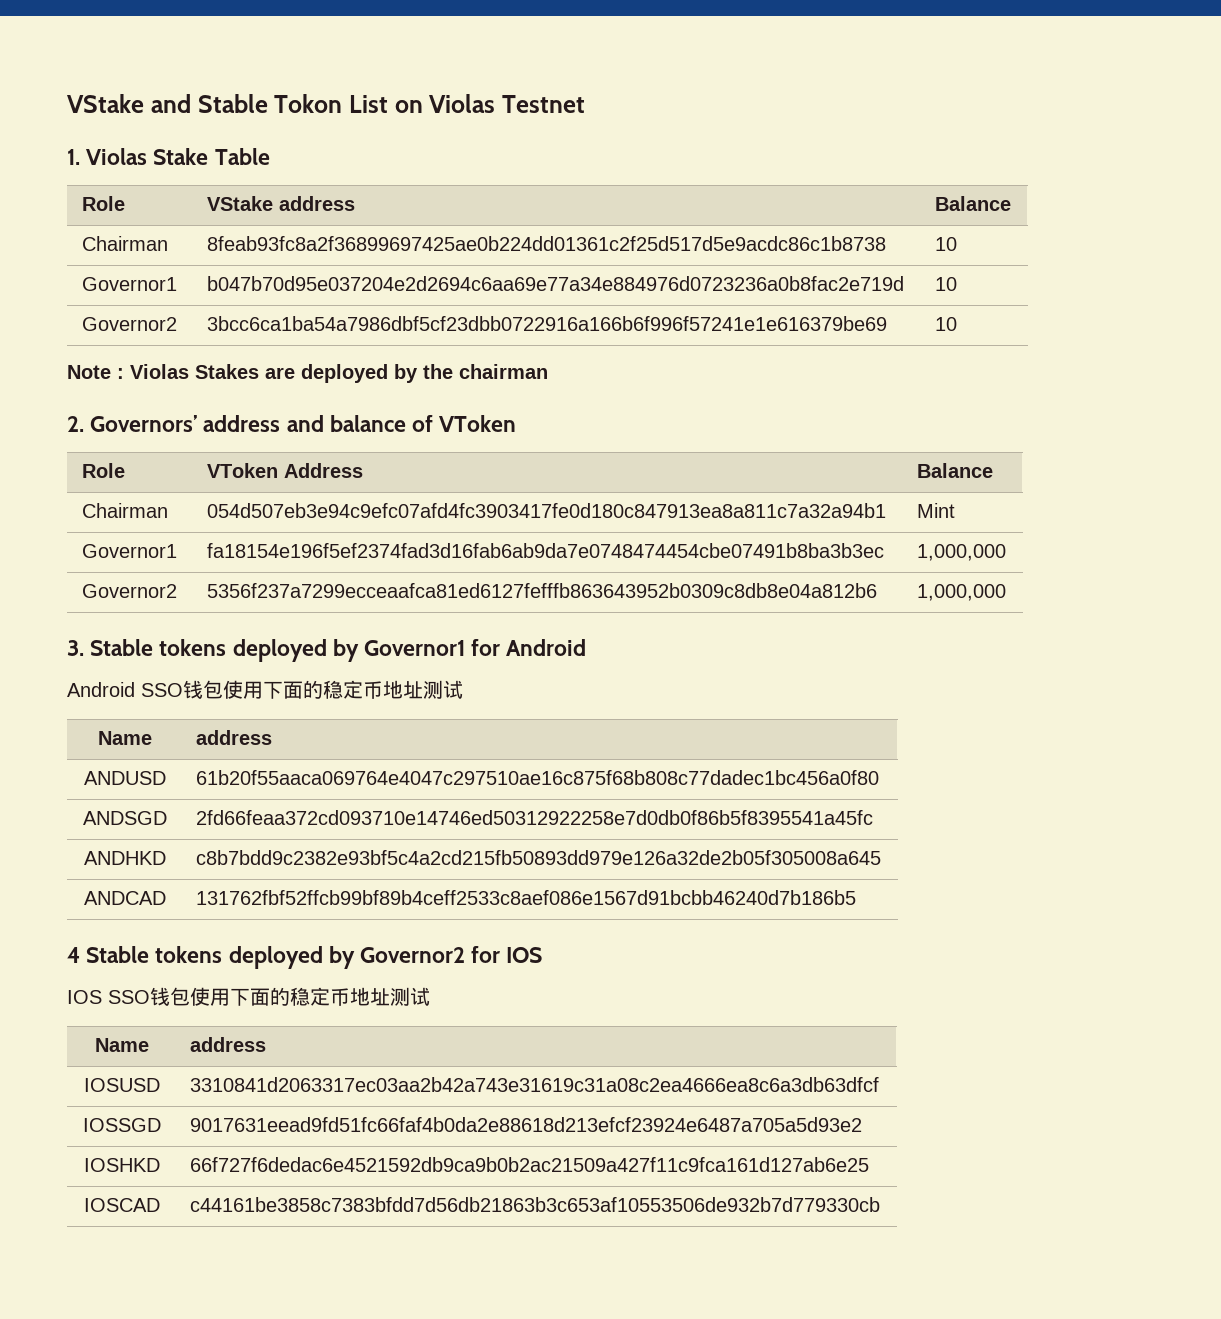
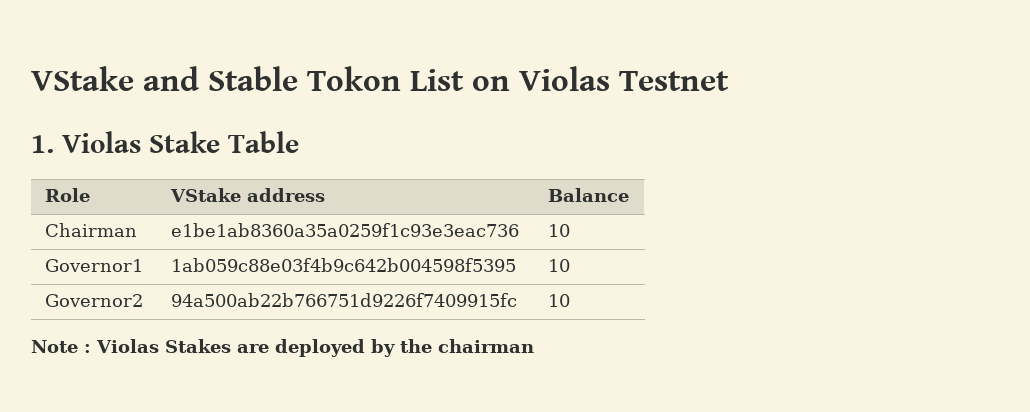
[206,236,886,251] 8feab93fc8a2f36899697425ae0b224dd01361c2f25d517d5e9acdc86c1b8738 -> [170,223,519,237] e1be1ab8360a35a0259f1c93e3eac736
[206,276,904,291] b047b70d95e037204e2d2694c6aa69e77a34e884976d0723236a0b8fac2e719d -> [170,258,516,272] 1ab059c88e03f4b9c642b004598f5395
[206,316,887,331] 3bcc6ca1ba54a7986dbf5cf23dbb0722916a166b6f996f57241e1e616379be69 -> [170,293,517,307] 94a500ab22b766751d9226f7409915fc
[67,415,517,432] [81,463,125,478] [206,463,363,478] [916,463,993,478] [81,503,168,518] [206,503,886,518] [916,503,955,518] [81,544,177,558] [206,543,884,558] [916,544,1006,561] [81,584,177,598] [206,583,877,598] [916,584,1006,601] [67,639,587,662] [67,680,463,699] [97,731,152,745] [195,730,272,745] [83,771,166,785] [195,770,879,785] [82,811,167,825] [195,810,873,825] [83,851,166,865] [195,850,881,865] [83,891,166,905] [195,890,856,905] [67,946,543,969] [67,987,430,1006] [94,1038,149,1052] [189,1037,266,1052] [83,1078,160,1092] [189,1077,879,1092] [82,1118,161,1132] [189,1117,862,1132] [83,1158,160,1172] [189,1157,869,1172] [83,1198,160,1212] [189,1197,880,1212] // 2. Governors’ address and balance of VToken // Role | VToken Address | Balance // Chairman | 054d507eb3e94c9efc07afd4fc3903417fe0d180c847913ea8a811c7a32a94b1 | Mint // Governor1 | fa18154e196f5ef2374fad3d16fab6ab9da7e0748474454cbe07491b8ba3b3ec | 1,000,000 // Governor2 | 5356f237a7299ecceaafca81ed6127fefffb863643952b0309c8db8e04a812b6 | 1,000,000 // 3. Stable tokens deployed by Governor1 for Android // Android SSO钱包使用下面的稳定币地址测试 // Name | address // ANDUSD | 61b20f55aaca069764e4047c297510ae16c875f68b808c77dadec1bc456a0f80 // ANDSGD | 2fd66feaa372cd093710e14746ed50312922258e7d0db0f86b5f8395541a45fc // ANDHKD | c8b7bdd9c2382e93bf5c4a2cd215fb50893dd979e126a32de2b05f305008a645 // ANDCAD | 131762fbf52ffcb99bf89b4ceff2533c8aef086e1567d91bcbb46240d7b186b5 // 4 Stable tokens deployed by Governor2 for IOS // IOS SSO钱包使用下面的稳定币地址测试 // Name | address // IOSUSD | 3310841d2063317ec03aa2b42a743e31619c31a08c2ea4666ea8c6a3db63dfcf // IOSSGD | 9017631eead9fd51fc66faf4b0da2e88618d213efcf23924e6487a705a5d93e2 // IOSHKD | 66f727f6dedac6e4521592db9ca9b0b2ac21509a427f11c9fca161d127ab6e25 // IOSCAD | c44161be3858c7383bfdd7d56db21863b3c653af10553506de932b7d779330cb -> (534, 346) none

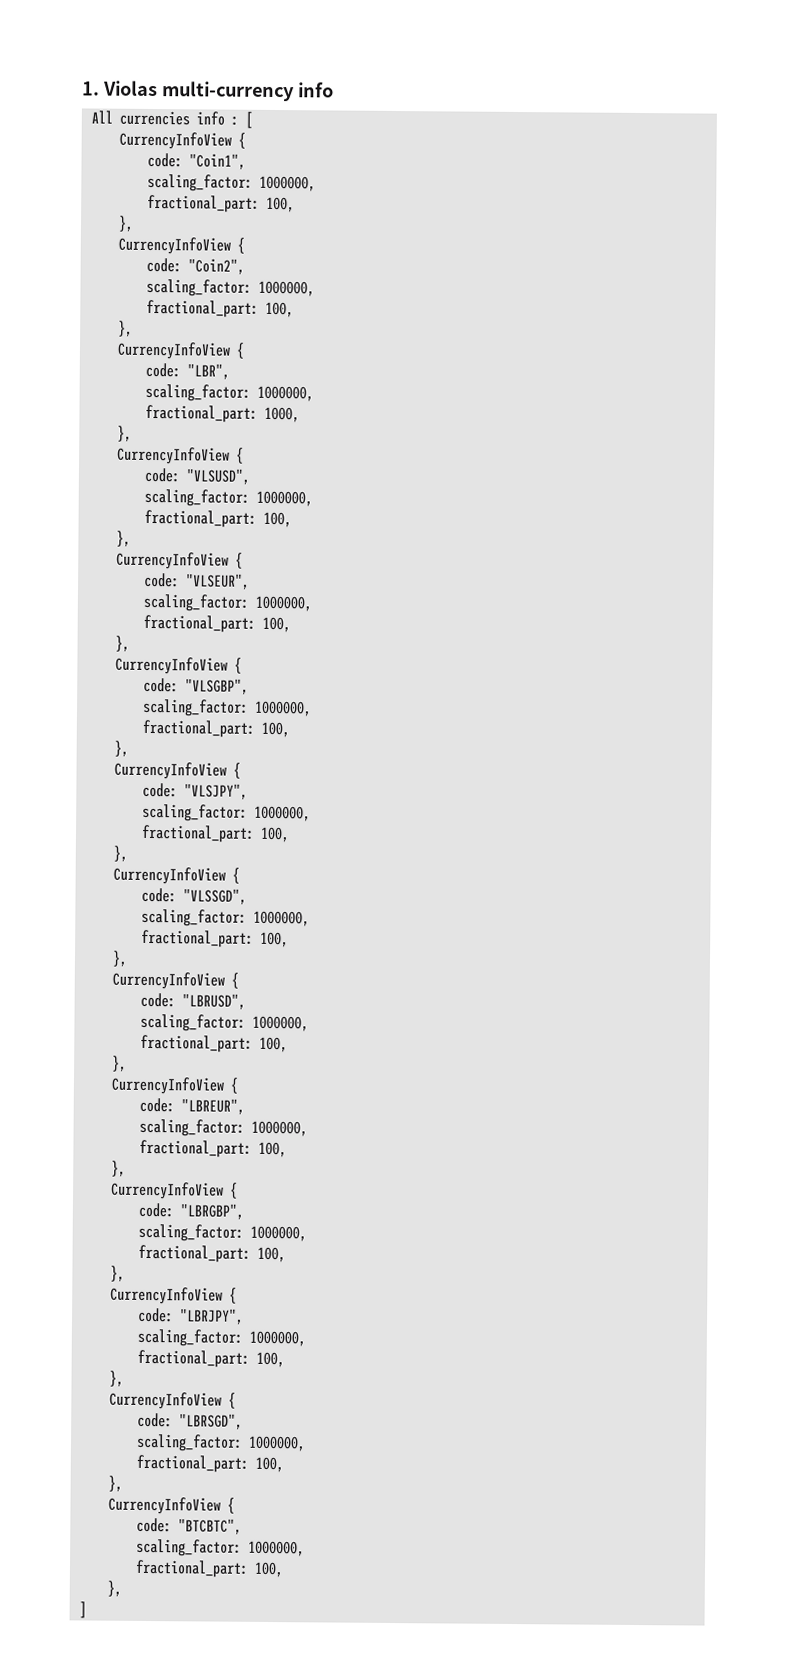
[31,66,729,91] [31,131,299,153] [44,188,90,202] [169,188,325,202] [547,188,629,202] [44,223,137,237] [170,223,519,237] [547,224,570,237] [44,259,143,272] [170,258,516,272] [547,259,570,272] [44,294,143,307] [170,293,517,307] [547,294,570,307] [31,339,534,357] VStake and Stable Tokon List on Violas Testnet // 1. Violas Stake Table // Role | VStake address | Balance // Chairman | e1be1ab8360a35a0259f1c93e3eac736 | 10 // Governor1 | 1ab059c88e03f4b9c642b004598f5395 | 10 // Governor2 | 94a500ab22b766751d9226f7409915fc | 10 // Note : Violas Stakes are deployed by the chairman -> [82,80,334,102] [90,110,253,129] [118,131,246,150] [146,152,246,170] [146,173,316,192] [146,194,295,213] [117,215,134,232] [117,236,245,255] [145,257,245,275] [145,278,315,297] [145,299,294,318] [117,320,133,337] [116,341,245,360] [144,362,230,380] [144,383,314,402] [144,404,300,423] [116,425,132,442] [116,446,244,465] [143,467,251,485] [143,488,313,507] [143,509,292,528] [115,530,131,547] [115,551,243,570] [143,572,250,590] [142,593,312,612] [142,614,291,633] [114,635,130,652] [114,656,242,675] [142,677,249,695] [141,698,312,717] [141,719,290,738] [113,740,129,757] [113,761,241,780] [141,782,248,800] [141,803,311,822] [140,824,290,843] [112,845,128,862] [112,866,240,885] [140,887,247,905] [140,908,310,927] [140,929,289,948] [111,950,128,967] [111,971,239,990] [139,992,246,1010] [139,1013,309,1032] [139,1034,288,1053] [111,1055,127,1072] [110,1076,239,1095] [138,1097,245,1115] [138,1118,308,1137] [138,1139,287,1158] [110,1160,126,1177] [110,1181,238,1200] [137,1202,244,1220] [137,1223,307,1242] [137,1244,286,1263] [109,1265,125,1282] [109,1286,237,1305] [137,1307,244,1325] [136,1328,306,1347] [136,1349,285,1368] [108,1370,124,1387] [108,1391,236,1410] [136,1412,243,1430] [135,1433,306,1452] [135,1454,284,1473] [107,1475,123,1492] [107,1496,235,1515] [135,1517,242,1535] [135,1538,305,1557] [134,1559,284,1578] [106,1580,122,1597] [78,1601,87,1619] 1. Violas multi-currency info // All currencies info : [ // CurrencyInfoView { // code: "Coin1", // scaling_factor: 1000000, // fractional_part: 100, // }, // CurrencyInfoView { // code: "Coin2", // scaling_factor: 1000000, // fractional_part: 100, // }, // CurrencyInfoView { // code: "LBR", // scaling_factor: 1000000, // fractional_part: 1000, // }, // CurrencyInfoView { // code: "VLSUSD", // scaling_factor: 1000000, // fractional_part: 100, // }, // CurrencyInfoView { // code: "VLSEUR", // scaling_factor: 1000000, // fractional_part: 100, // }, // CurrencyInfoView { // code: "VLSGBP", // scaling_factor: 1000000, // fractional_part: 100, // }, // CurrencyInfoView { // code: "VLSJPY", // scaling_factor: 1000000, // fractional_part: 100, // }, // CurrencyInfoView { // code: "VLSSGD", // scaling_factor: 1000000, // fractional_part: 100, // }, // CurrencyInfoView { // code: "LBRUSD", // scaling_factor: 1000000, // fractional_part: 100, // }, // CurrencyInfoView { // code: "LBREUR", // scaling_factor: 1000000, // fractional_part: 100, // }, // CurrencyInfoView { // code: "LBRGBP", // scaling_factor: 1000000, // fractional_part: 100, // }, // CurrencyInfoView { // code: "LBRJPY", // scaling_factor: 1000000, // fractional_part: 100, // }, // CurrencyInfoView { // code: "LBRSGD", // scaling_factor: 1000000, // fractional_part: 100, // }, // CurrencyInfoView { // code: "BTCBTC", // scaling_factor: 1000000, // fractional_part: 100, // }, // ]

